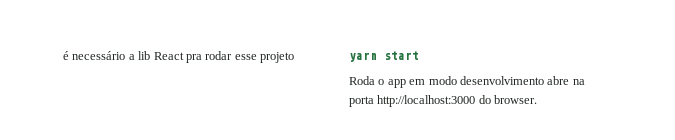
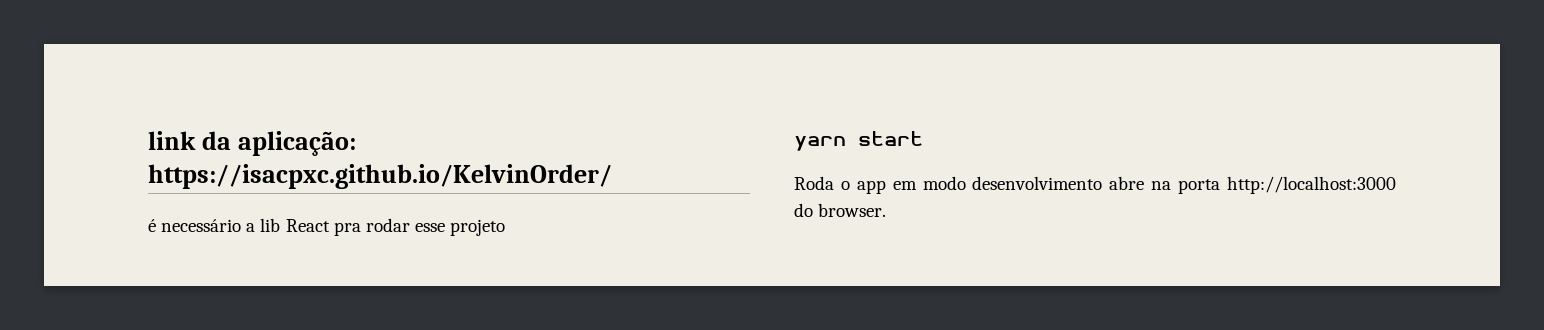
(63, 55) none -> [148,131,356,156] [148,164,612,189] link da aplicação: https://isacpxc.github.io/KelvinOrder/ //

